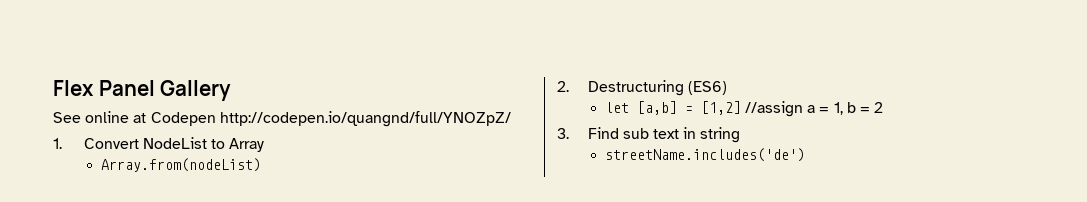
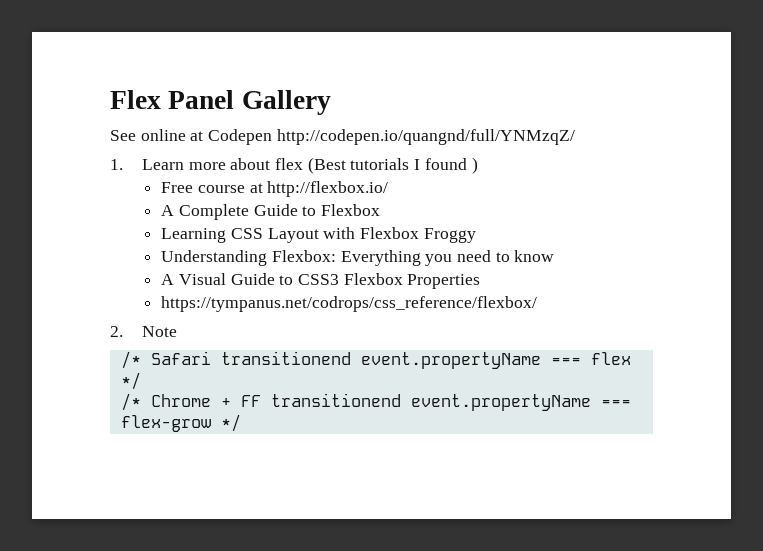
[219,111,511,127] http://codepen.io/quangnd/full/YNOZpZ/ -> [276,129,575,145] http://codepen.io/quangnd/full/YNMzqZ/
[83,137,265,152] [100,158,261,172] [557,80,727,96] [604,101,884,117] [557,127,741,143] [604,148,805,162] Convert NodeList to Array // Array.from(nodeList) // 2. Destructuring (ES6) // let [a,b] = [1,2] //assign a = 1, b = 2 // 3. Find sub text in string // streetName.includes('de') -> [141,157,478,174] [161,181,389,197] [161,204,381,220] [161,227,476,243] [161,250,555,266] [161,273,481,289] [161,296,538,312] [110,326,177,337] [120,351,631,369] [120,372,141,390] [120,393,631,411] [120,414,241,432] Learn more about flex (Best tutorials I found ) // Free course at http://flexbox.io/ // A Complete Guide to Flexbox // Learning CSS Layout with Flexbox Froggy // Understanding Flexbox: Everything you need to know // A Visual Guide to CSS3 Flexbox Properties // https://tympanus.net/codrops/css_reference/flexbox/ // 2. Note // /* Safari transitionend event.propertyName === flex */ // /* Chrome + FF transitionend event.propertyName === flex-grow */

